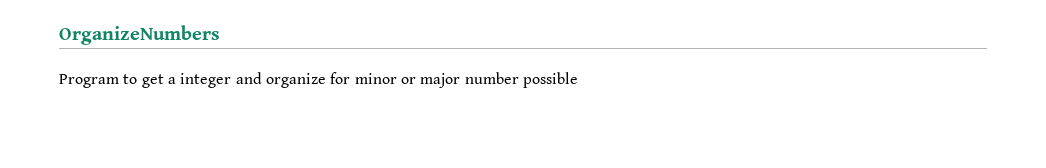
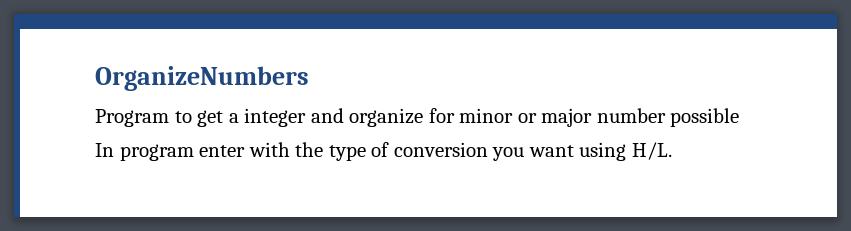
(578, 80) none -> [95,142,672,161] // In program enter with the type of conversion you want using H/L.

